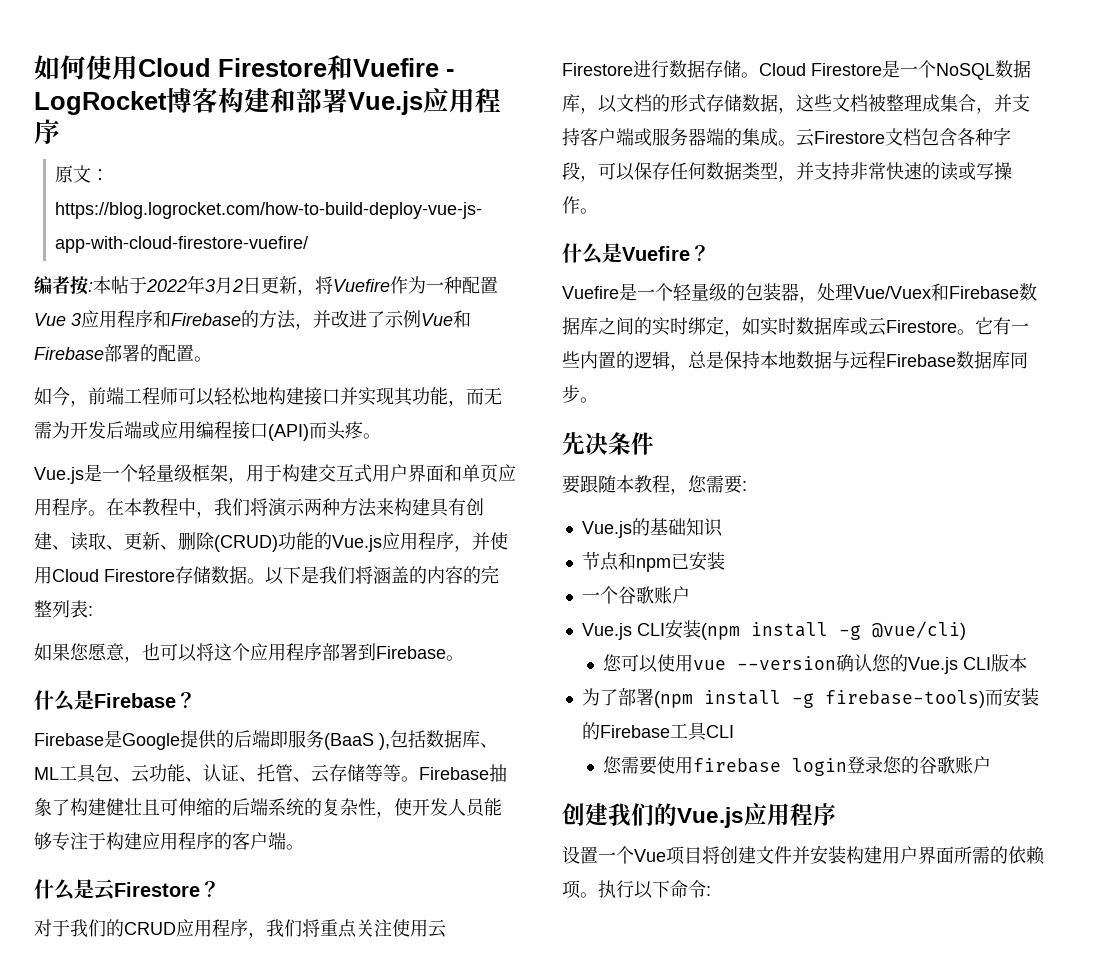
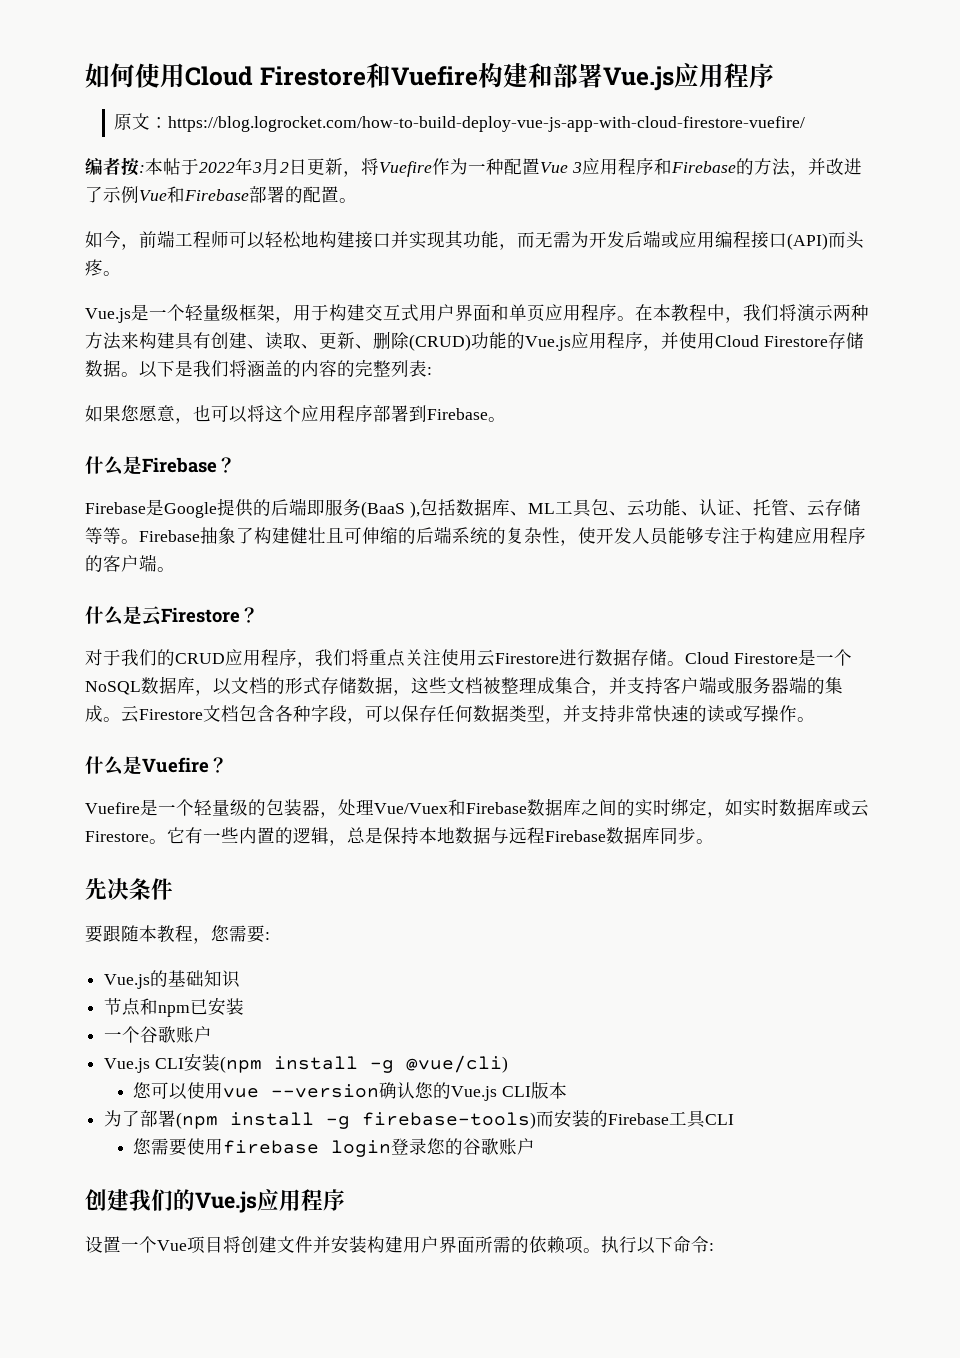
[446,69,454,77] [34,87,218,115] - LogRocket博客 -> (478, 76) none

